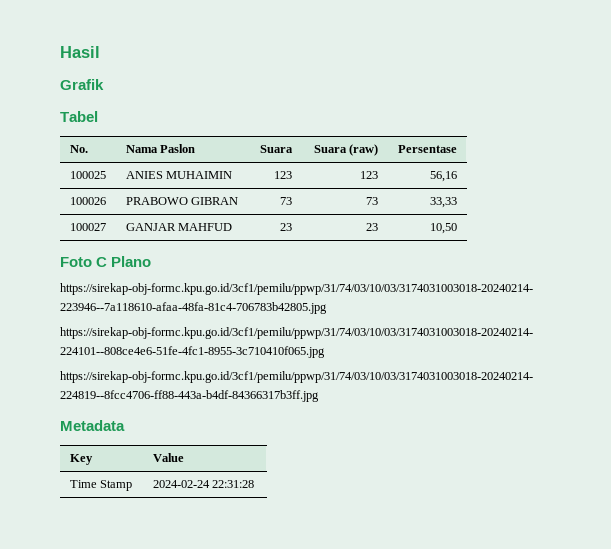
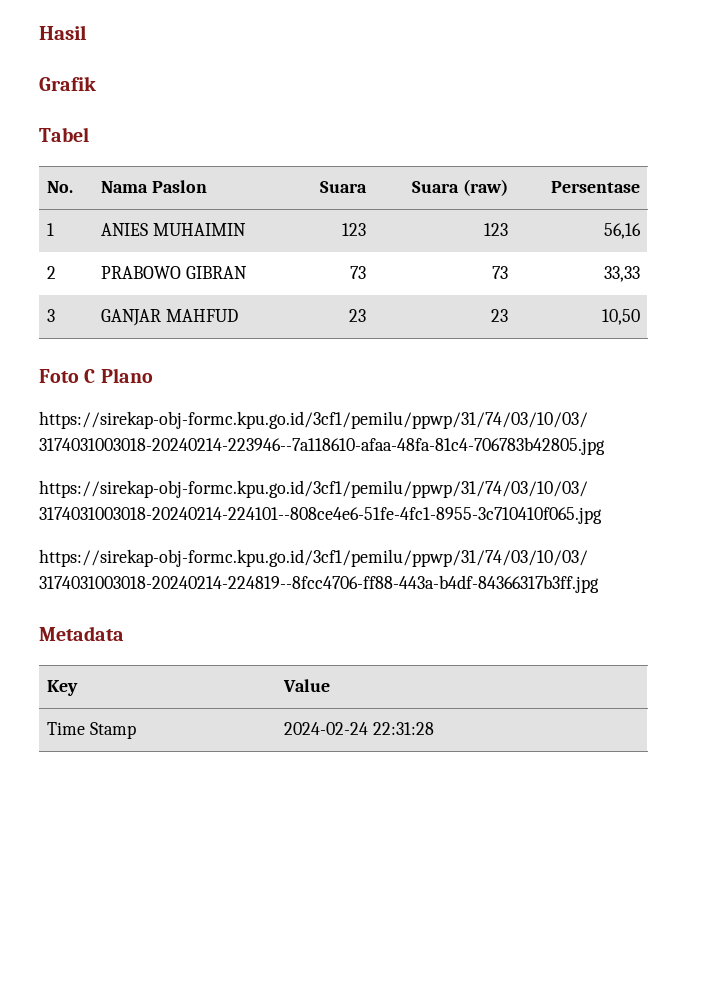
[69,171,106,179] 100025 -> [47,223,55,236] 1
[69,197,106,205] 100026 -> [47,266,57,279] 2
[69,223,106,231] 100027 -> [47,309,56,322] 3

